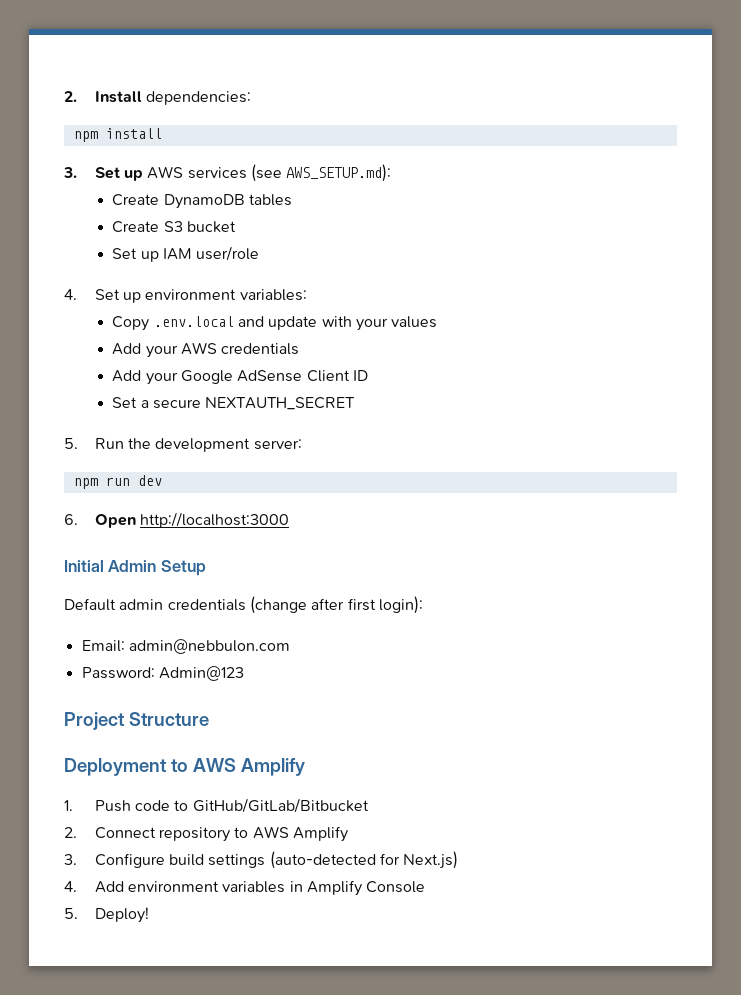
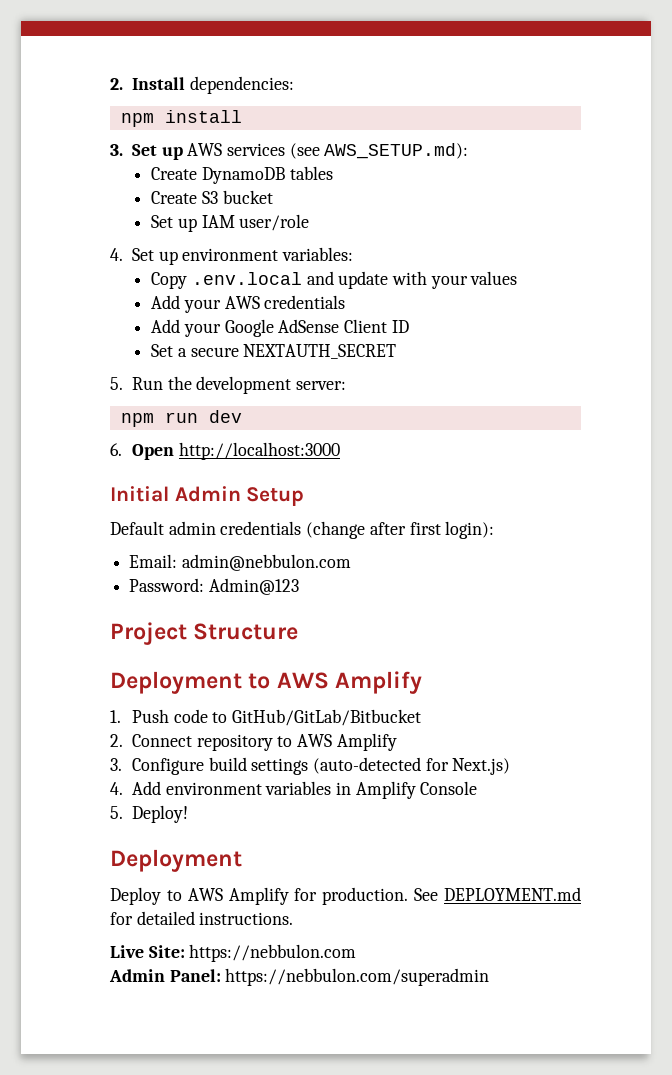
(149, 915) none -> [110,849,242,872] [110,887,581,905] [110,911,294,925] [110,944,357,962] [109,968,490,986] // Deployment // Deploy to AWS Amplify for production. See DEPLOYMENT.md for detailed instructions. // Live Site: https://nebbulon.com // Admin Panel: https://nebbulon.com/superadmin

